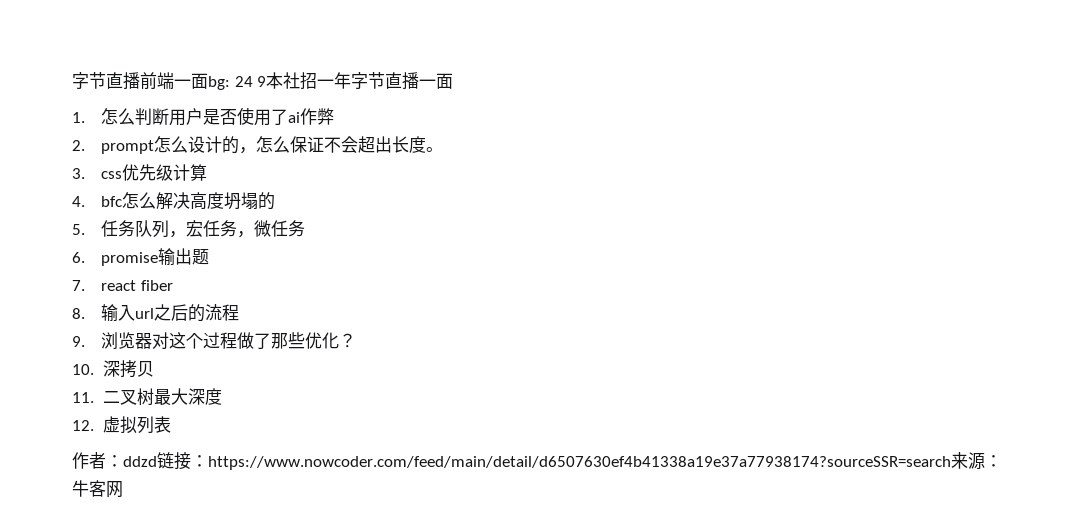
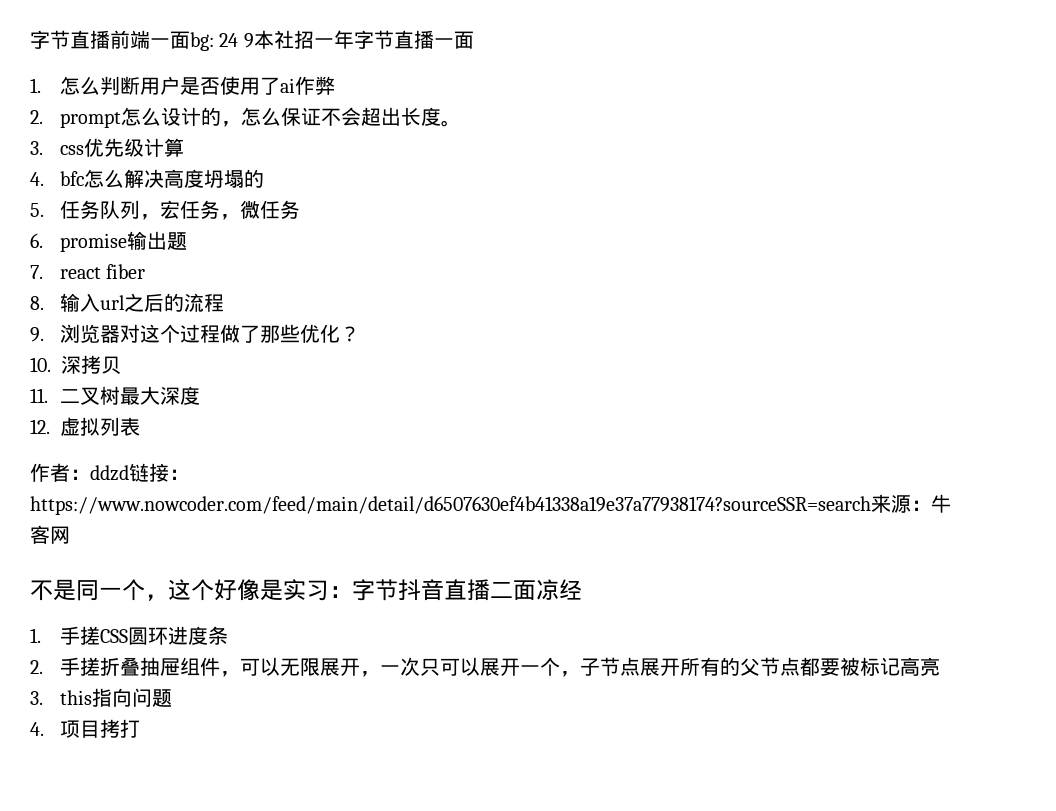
(123, 489) none -> [30,579,582,601] [30,626,228,645] [30,657,940,677] [30,688,172,707] [30,719,140,738] // 不是同一个，这个好像是实习：字节抖音直播二面凉经 // 1.手搓CSS圆环进度条 // 2.手搓折叠抽屉组件，可以无限展开，一次只可以展开一个，子节点展开所有的父节点都要被标记高亮 // 3. this指向问题 // 4.项目拷打

